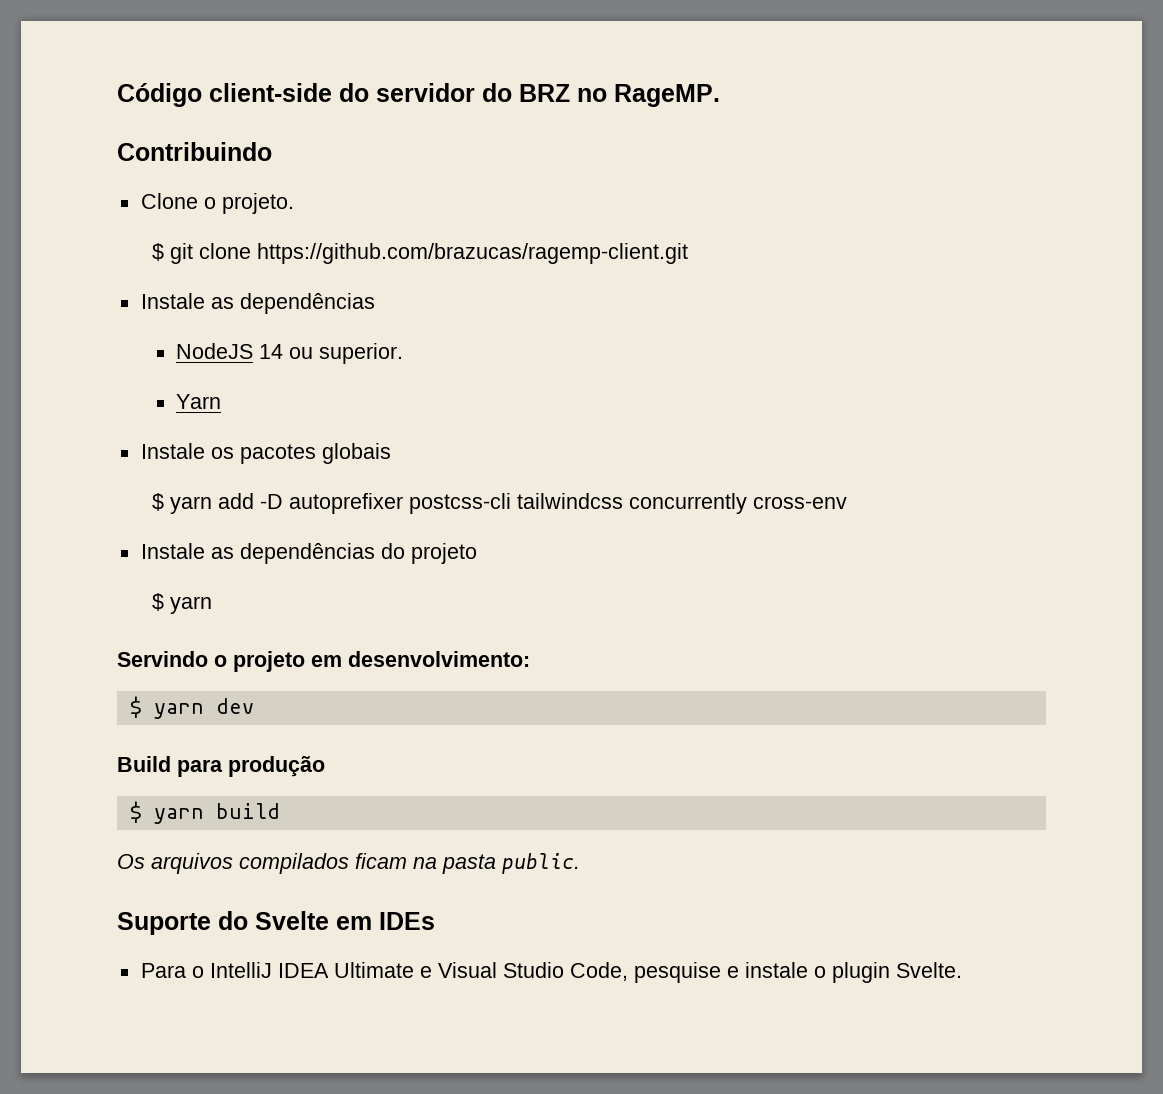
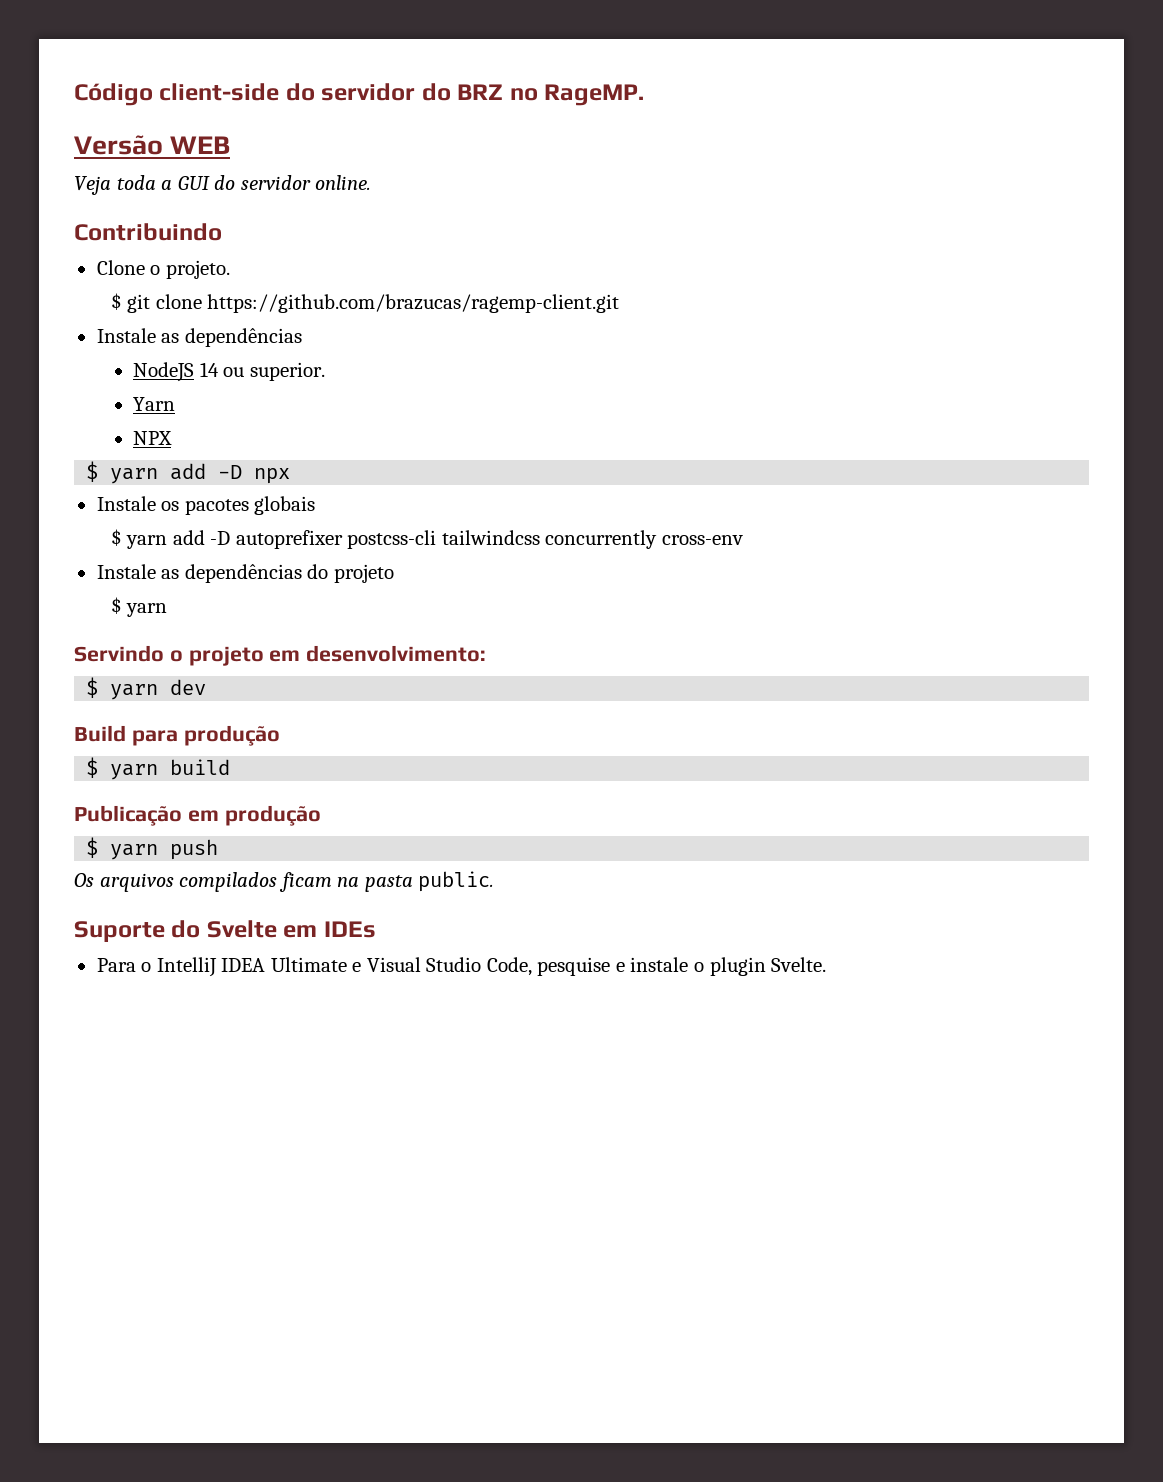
(720, 95) none -> [74,135,231,155] [74,175,372,195] // Versão WEB // Veja toda a GUI do servidor online.
(221, 401) none -> [133,431,173,445] [86,461,291,484] // NPX // $ yarn add -D npx
(280, 811) none -> [74,805,321,826] [86,837,219,860] // Publicação em produção // $ yarn push

